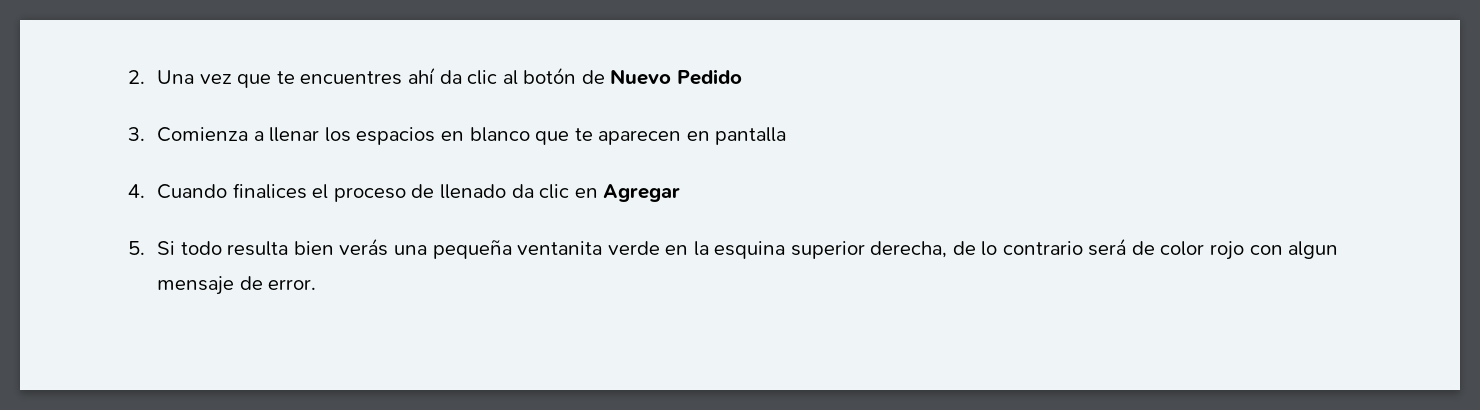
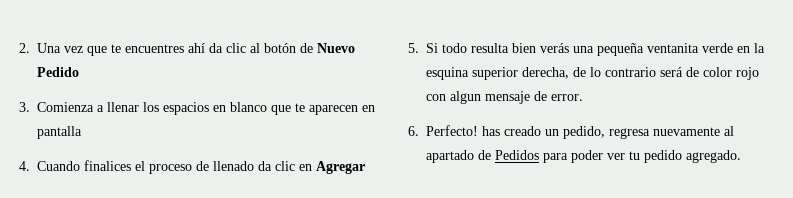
(317, 284) none -> [408,125,734,139] [426,150,741,163] // 6. Perfecto! has creado un pedido, regresa nuevamente al apartado de Pedidos para poder ver tu pedido agregado.

